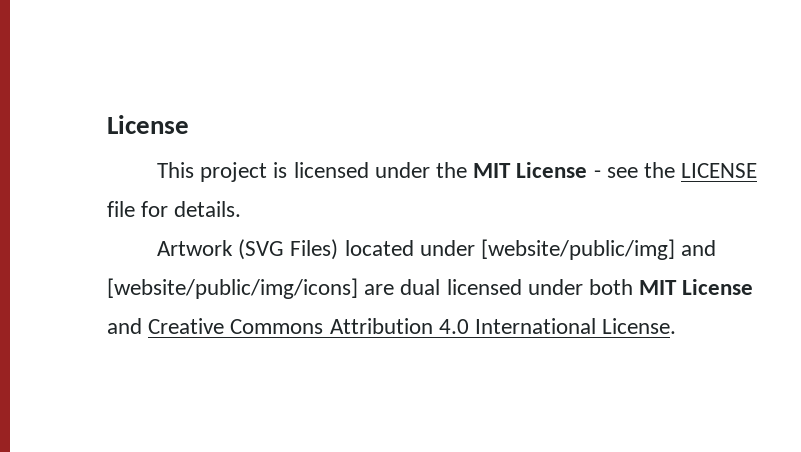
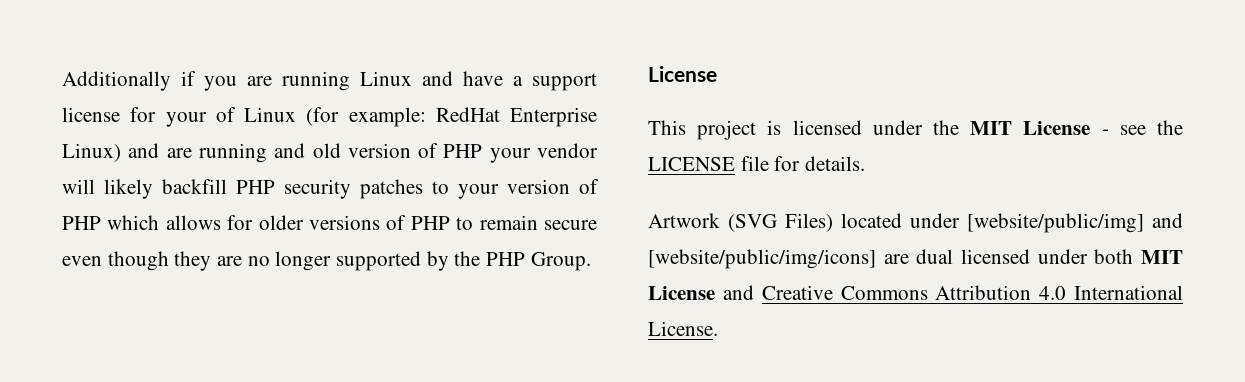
(107, 124) none -> [62,71,597,91] [62,107,597,127] [62,143,598,163] [62,179,599,199] [62,215,597,230] [62,251,591,271] Additionally if you are running Linux and have a support license for your of Linux (for example: RedHat Enterprise Linux) and are running and old version of PHP your vendor will likely backfill PHP security patches to your version of PHP which allows for older versions of PHP to remain secure even though they are no longer supported by the PHP Group. //

